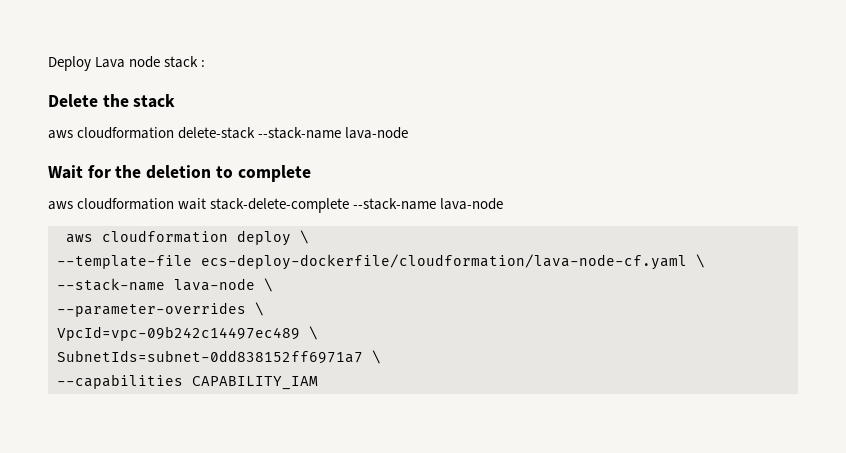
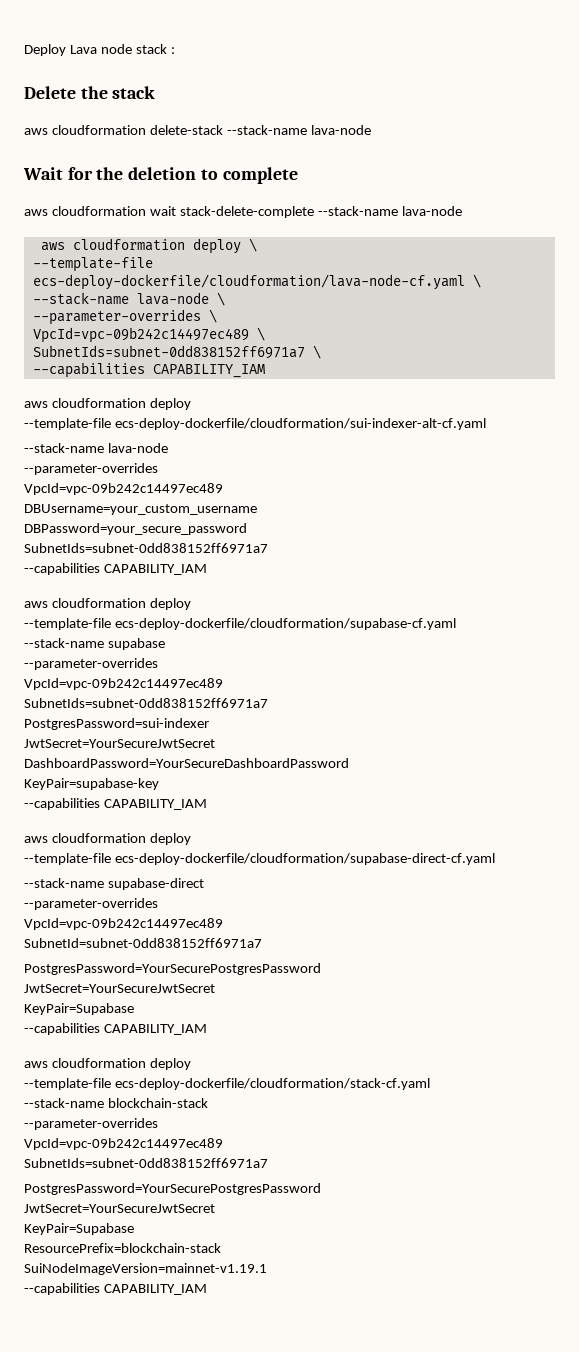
(318, 383) none -> [24,398,191,410] [24,418,486,430] [24,443,168,453] [24,463,158,475] [24,483,223,495] [24,504,257,515] [24,523,247,535] [24,543,268,553] [24,563,207,575] [24,598,191,610] [24,618,456,630] [24,638,165,650] [24,658,158,670] [24,678,223,690] [24,698,268,708] [24,718,209,730] [24,739,215,748] [24,758,349,768] [24,778,159,790] [24,798,207,810] [24,833,191,845] [24,853,495,865] [24,878,204,890] [24,898,158,910] [24,918,223,930] [24,938,262,948] [24,963,321,975] [24,984,215,993] [24,1003,134,1015] [24,1023,207,1035] [24,1058,191,1070] [24,1078,430,1090] [24,1098,208,1108] [24,1118,158,1130] [24,1138,223,1150] [24,1158,268,1168] [24,1183,321,1195] [24,1204,215,1213] [24,1223,134,1235] [24,1243,221,1253] [24,1263,267,1275] [24,1283,207,1295] // aws cloudformation deploy // --template-file ecs-deploy-dockerfile/cloudformation/sui-indexer-alt-cf.yaml // --stack-name lava-node // --parameter-overrides // VpcId=vpc-09b242c14497ec489 // DBUsername=your_custom_username // DBPassword=your_secure_password // SubnetIds=subnet-0dd838152ff6971a7 // --capabilities CAPABILITY_IAM // aws cloudformation deploy // --template-file ecs-deploy-dockerfile/cloudformation/supabase-cf.yaml // --stack-name supabase // --parameter-overrides // VpcId=vpc-09b242c14497ec489 // SubnetIds=subnet-0dd838152ff6971a7 // PostgresPassword=sui-indexer // JwtSecret=YourSecureJwtSecret // DashboardPassword=YourSecureDashboardPassword // KeyPair=supabase-key // --capabilities CAPABILITY_IAM // aws cloudformation deploy // --template-file ecs-deploy-dockerfile/cloudformation/supabase-direct-cf.yaml // --stack-name supabase-direct // --parameter-overrides // VpcId=vpc-09b242c14497ec489 // SubnetId=subnet-0dd838152ff6971a7 // PostgresPassword=YourSecurePostgresPassword // JwtSecret=YourSecureJwtSecret // KeyPair=Supabase // --capabilities CAPABILITY_IAM // aws cloudformation deploy // --template-file ecs-deploy-dockerfile/cloudformation/stack-cf.yaml // --stack-name blockchain-stack // --parameter-overrides // VpcId=vpc-09b242c14497ec489 // SubnetIds=subnet-0dd838152ff6971a7 // PostgresPassword=YourSecurePostgresPassword // JwtSecret=YourSecureJwtSecret // KeyPair=Supabase // ResourcePrefix=blockchain-stack // SuiNodeImageVersion=mainnet-v1.19.1 // --capabilities CAPABILITY_IAM

